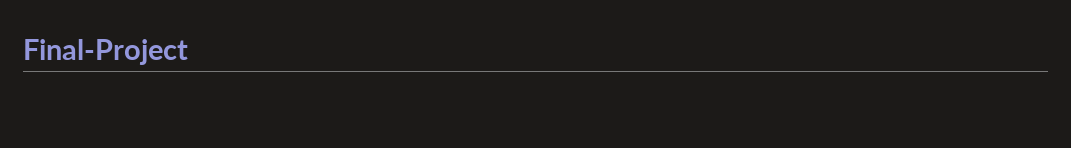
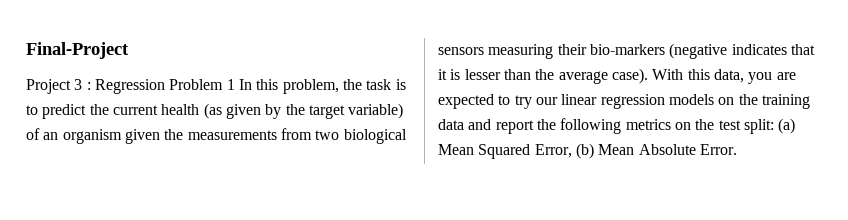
(188, 52) none -> [26,79,406,94] [26,103,404,119] [26,128,407,144] [438,43,815,59] [438,68,796,84] [438,94,810,109] [438,118,796,134] [438,143,737,159] // Project 3 : Regression Problem 1 In this problem, the task is to predict the current health (as given by the target variable) of an organism given the measurements from two biological sensors measuring their bio-markers (negative indicates that it is lesser than the average case). With this data, you are expected to try our linear regression models on the training data and report the following metrics on the test split: (a) Mean Squared Error, (b) Mean Absolute Error.

